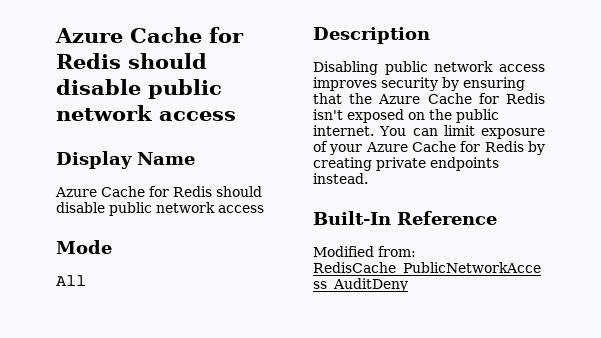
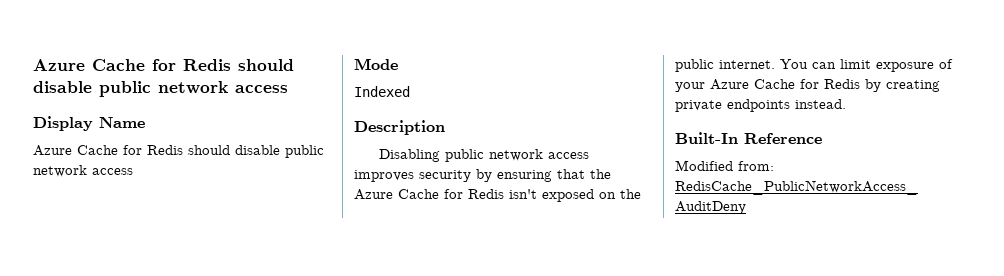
[56,275,86,286] All -> [354,86,410,97] Indexed

